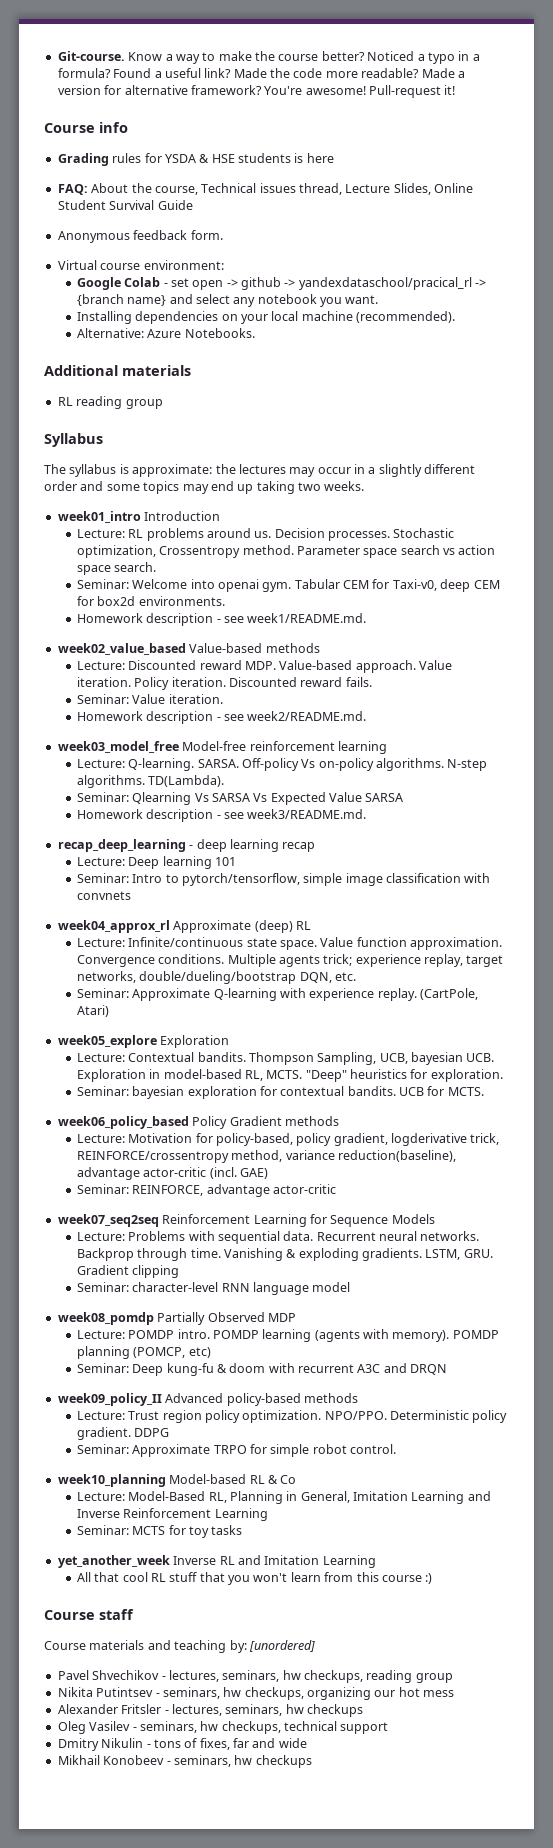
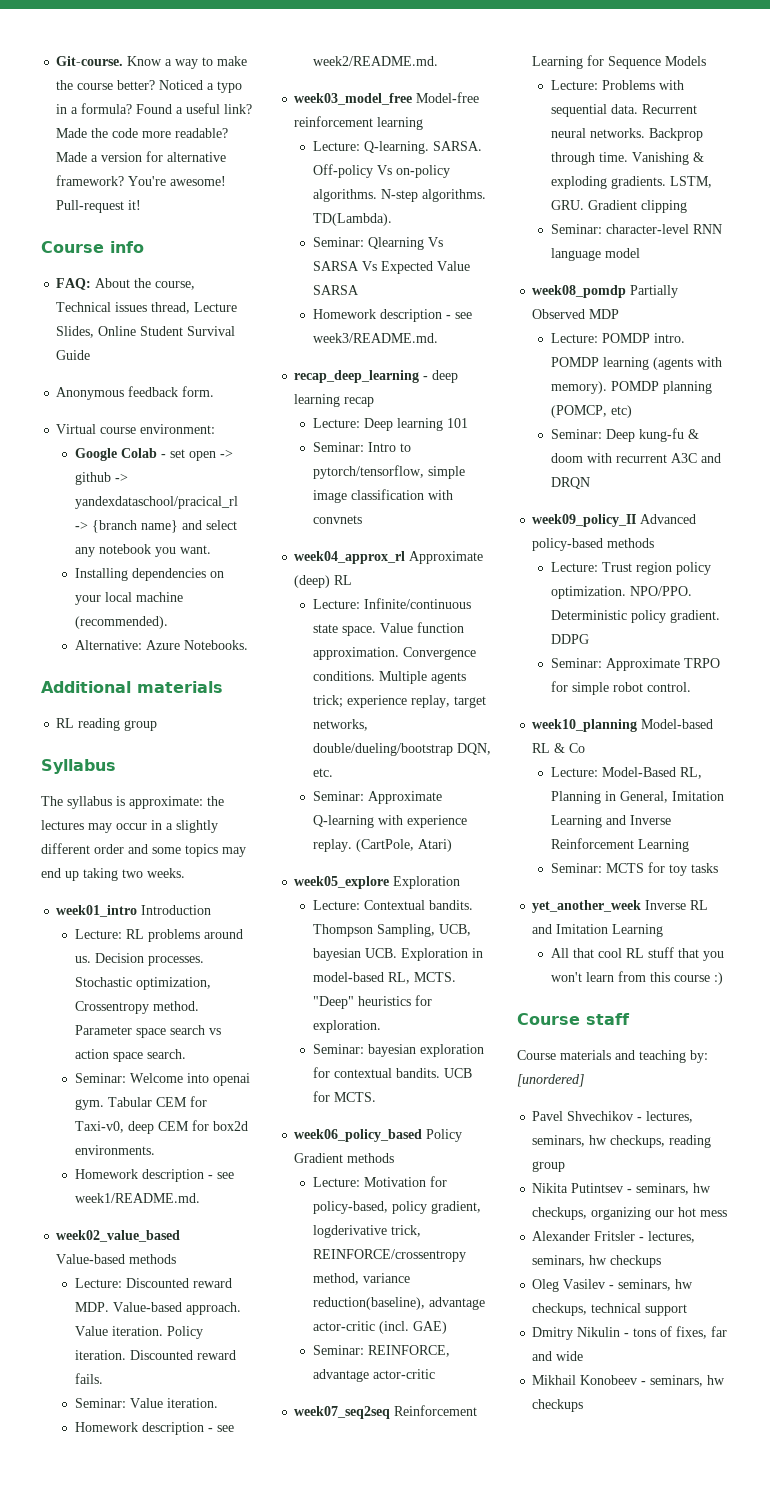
[57,153,334,166] // Grading rules for YSDA & HSE students is here -> (144, 247) none

